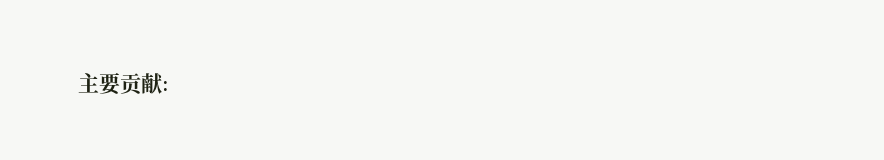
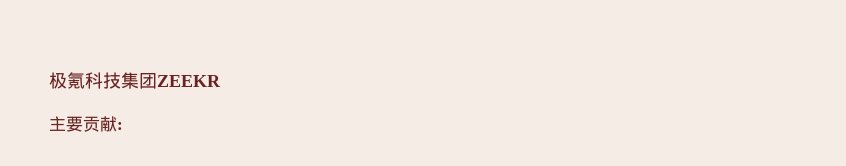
(78, 83) none -> [49,72,221,89] 极氪科技集团ZEEKR //

